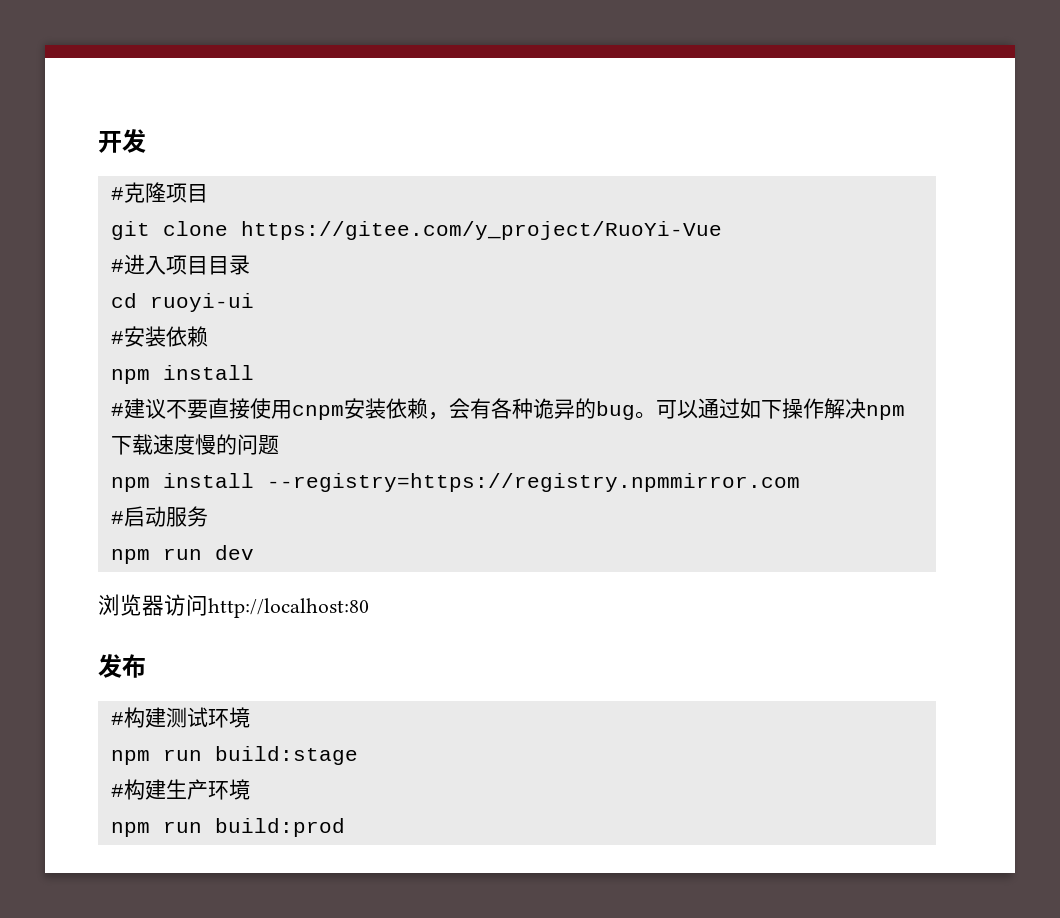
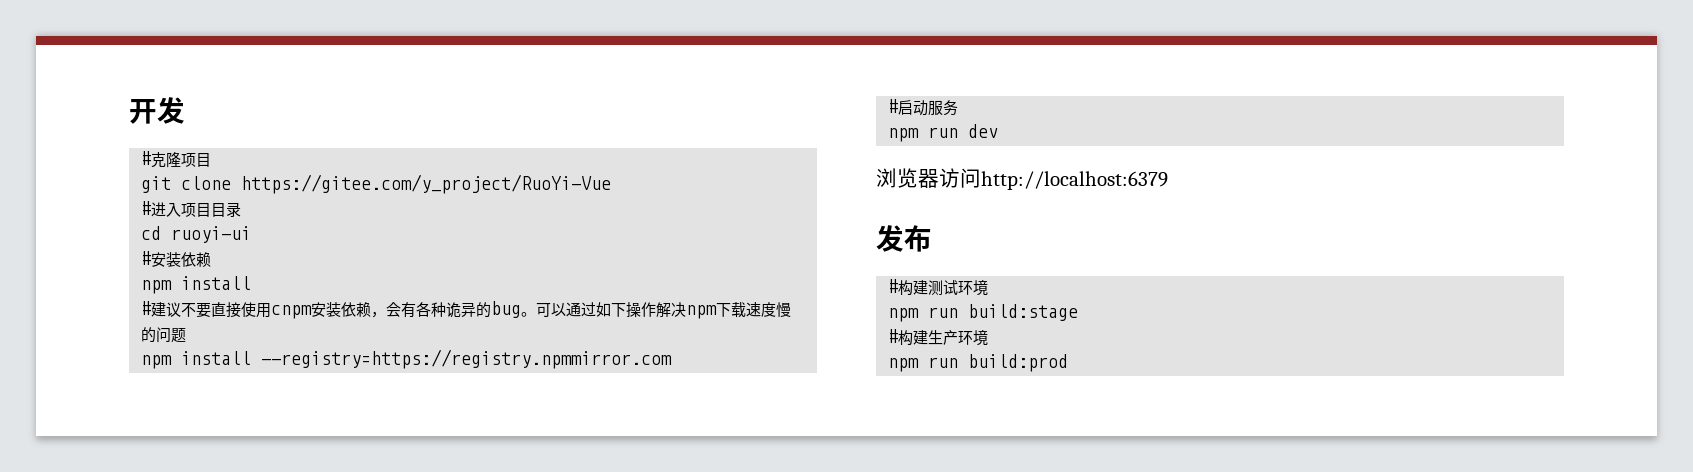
[208,598,369,618] http://localhost:80 -> [981,171,1168,190] http://localhost:6379

